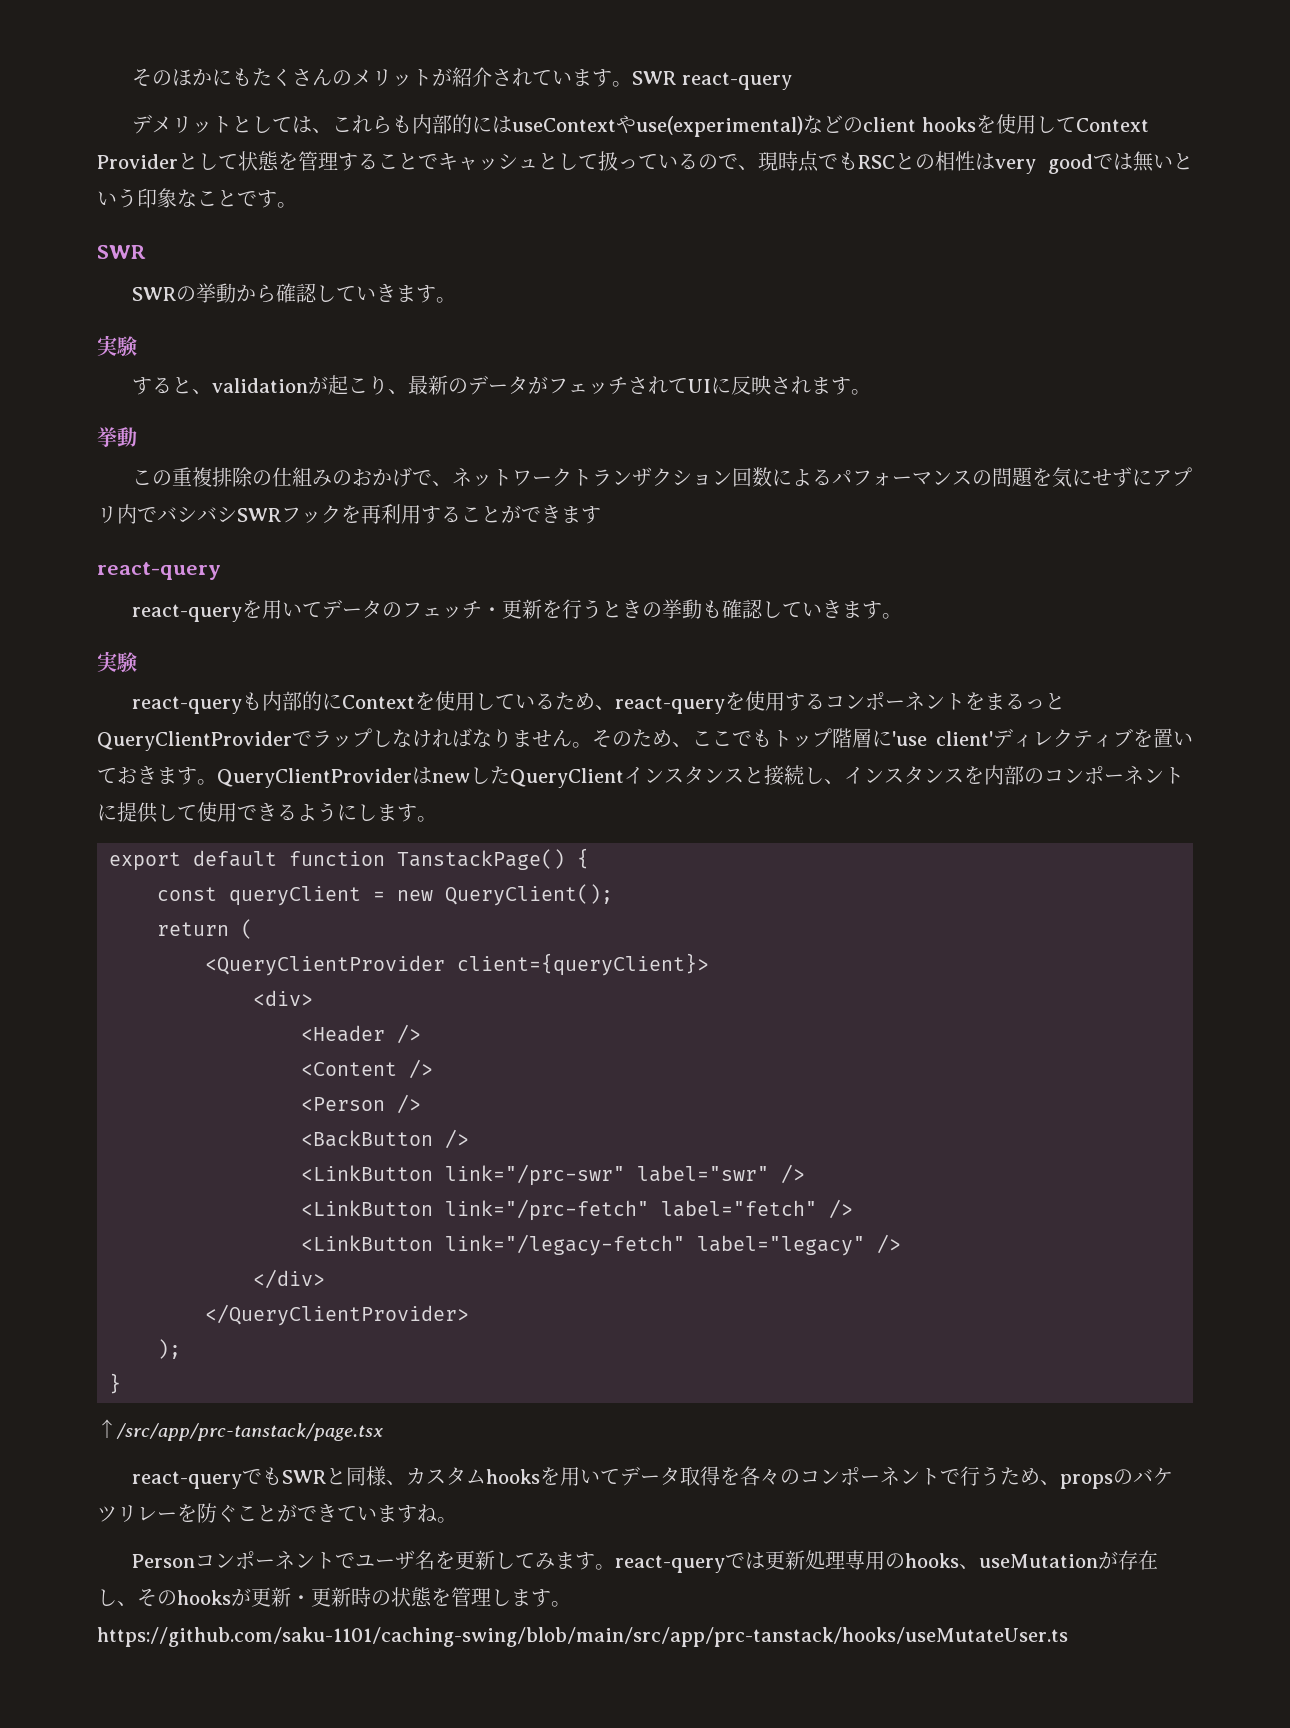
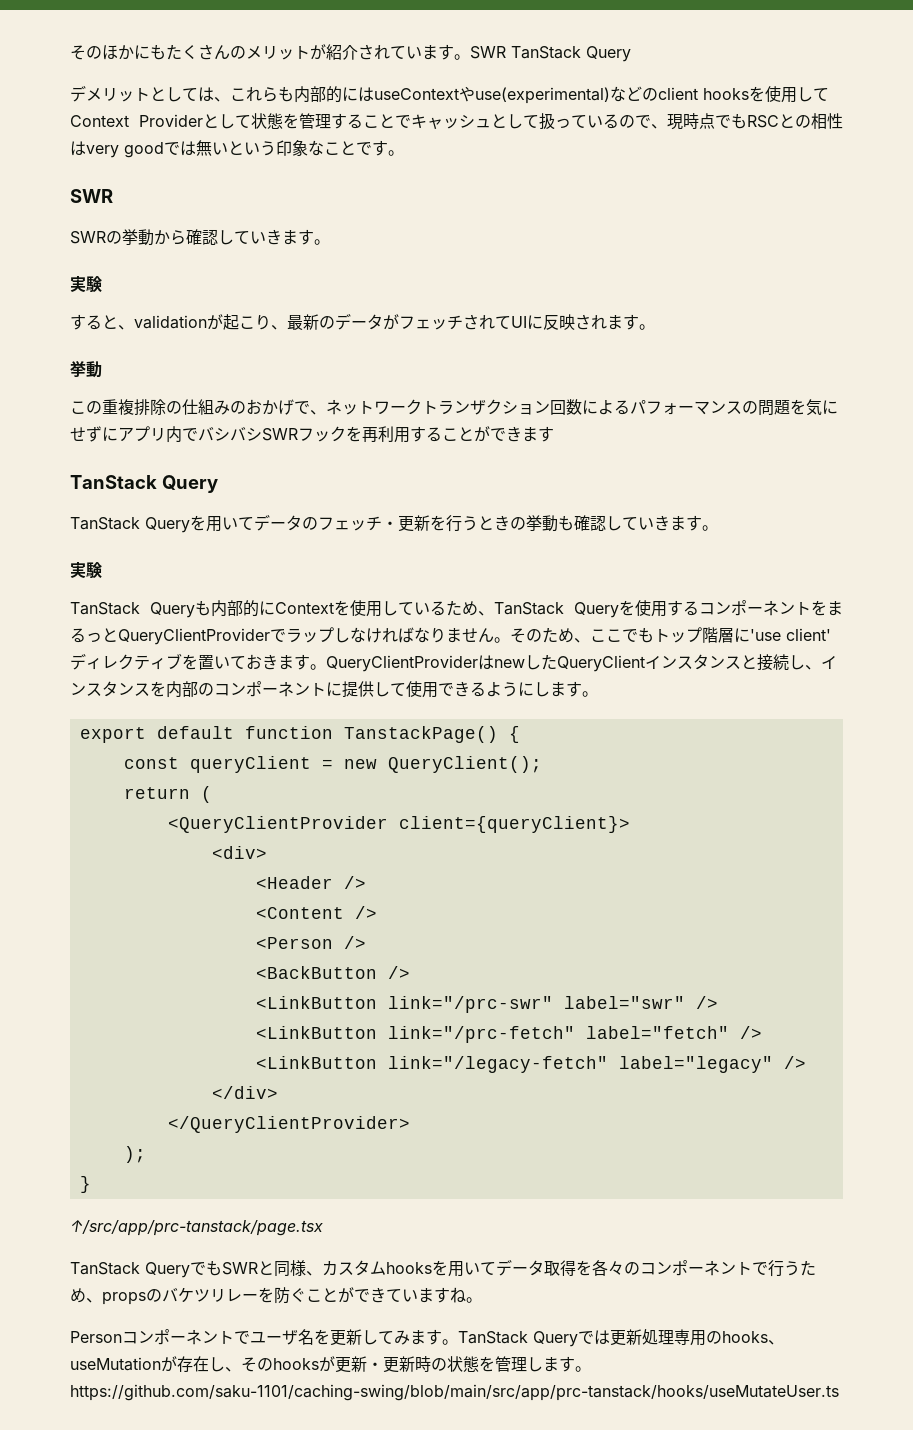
[681,72,792,90] react-query -> [511,46,631,62] TanStack Query
[97,562,221,580] [132,604,243,622] react-query // react-query -> [70,475,218,493] [70,517,190,533] TanStack Query // TanStack Query
[132,696,243,714] react-query -> [70,602,195,618] TanStack Query
[615,696,726,714] react-query -> [494,602,619,618] TanStack Query
[132,1471,243,1489] react-query -> [70,1262,190,1278] TanStack Query
[615,1555,726,1573] react-query -> [458,1331,578,1347] TanStack Query

